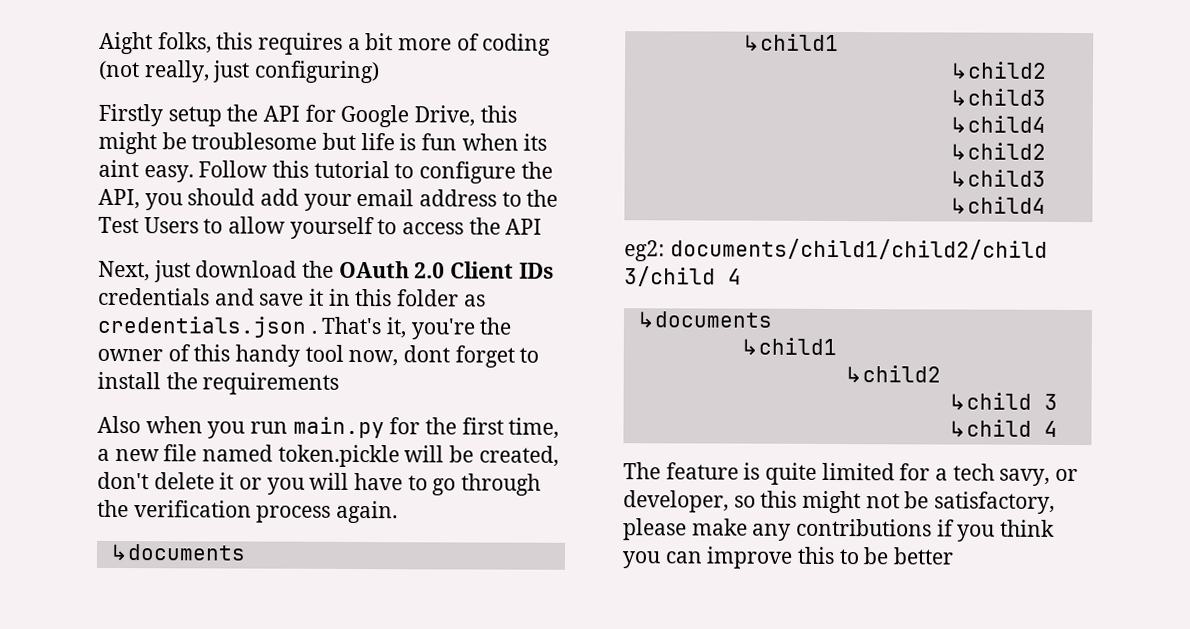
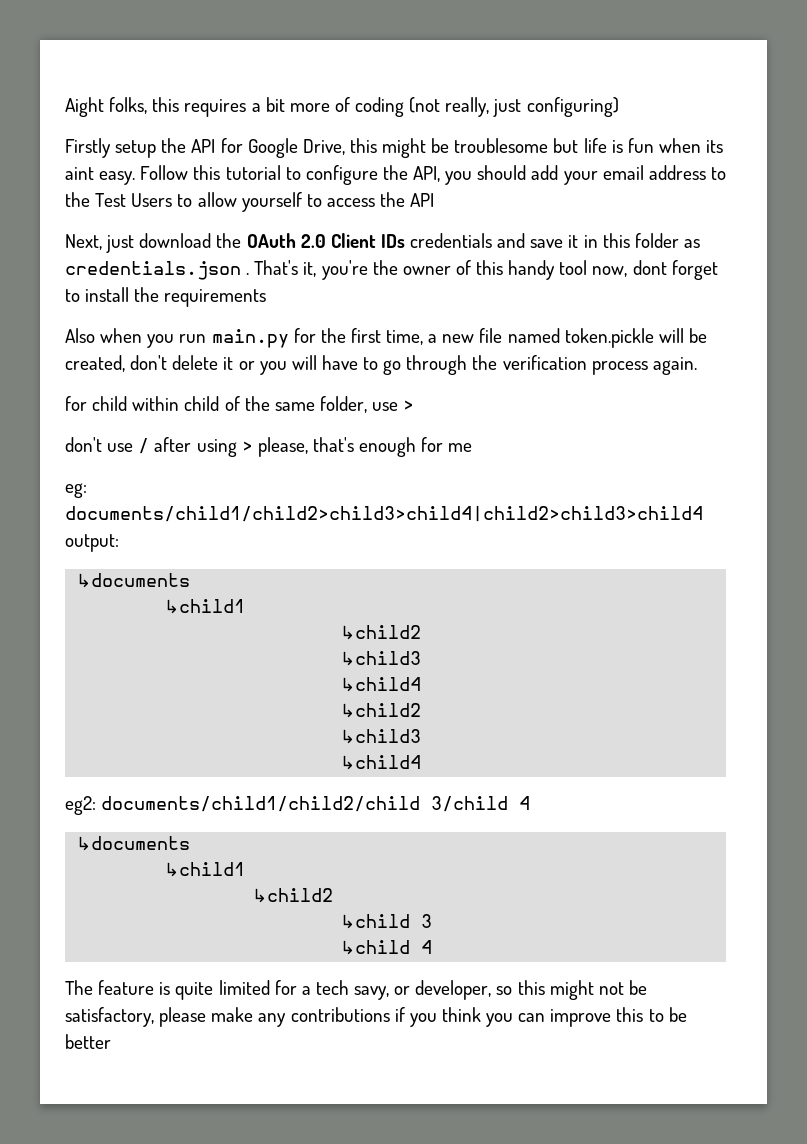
(399, 512) none -> [65,396,415,413] [65,437,473,457] [65,483,87,498] [65,506,703,522] [65,534,119,552] // for child within child of the same folder, use > // don't use / after using > please, that's enough for me // eg: documents/child1/child2>child3>child4|child2>child3>child4 output:

